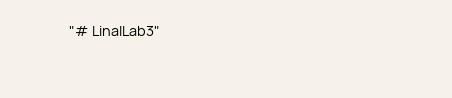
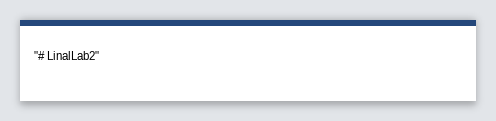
[91,26,160,36] LinalLab3" -> [47,51,100,60] LinalLab2"

